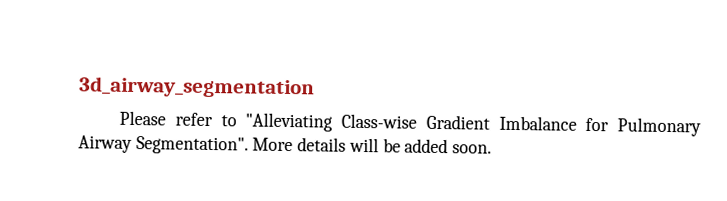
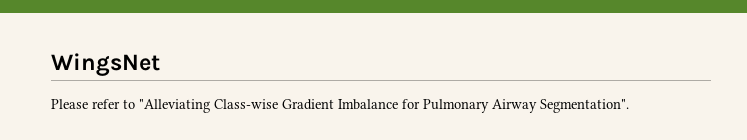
[79,76,315,99] 3d_airway_segmentation -> [51,53,160,76] WingsNet
[252,137,493,154] More details will be added soon. -> (629, 106) none

